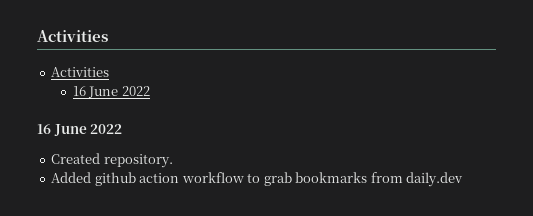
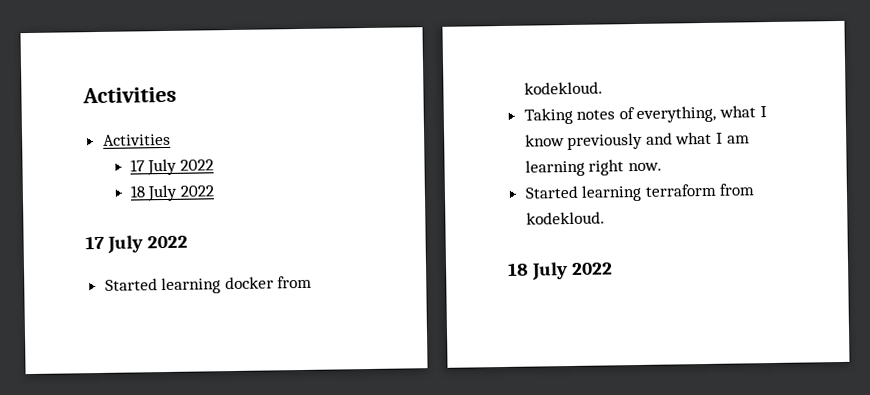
[72,86,150,98] [37,124,123,136] [51,153,173,168] [51,172,464,187] 16 June 2022 // 16 June 2022 // Created repository. // Added github action workflow to grab bookmarks from daily.dev -> [129,158,215,176] [129,184,215,202] [85,235,188,254] [104,275,313,295] [523,81,603,95] [523,105,767,125] [524,131,750,151] [524,159,662,177] [524,183,756,202] [525,211,605,225] [507,262,613,281] 17 July 2022 // 18 July 2022 // 17 July 2022 // Started learning docker from kodekloud. // Taking notes of everything, what I know previously and what I am learning right now. // Started learning terraform from kodekloud. // 18 July 2022

